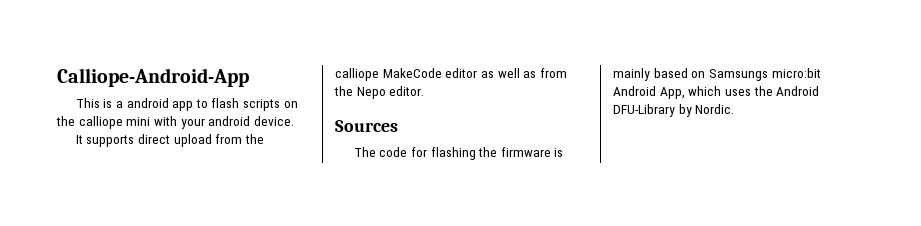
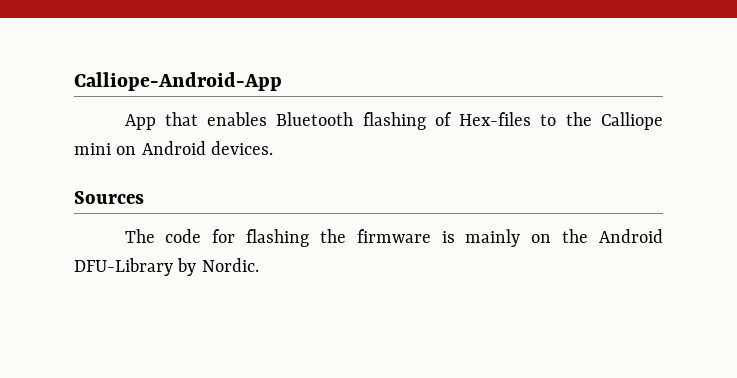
[75,98,298,111] [56,116,294,129] [75,134,264,147] [335,68,567,81] [334,86,425,99] This is a android app to flash scripts on the calliope mini with your android device. // It supports direct upload from the calliope MakeCode editor as well as from the Nepo editor. -> [124,112,663,130] [74,141,274,155] App that enables Bluetooth flashing of Hex-files to the Calliope mini on Android devices.
[653,68,821,81] [613,86,751,99] based on Samsungs micro:bit Android App, which uses -> [531,234,552,243] on

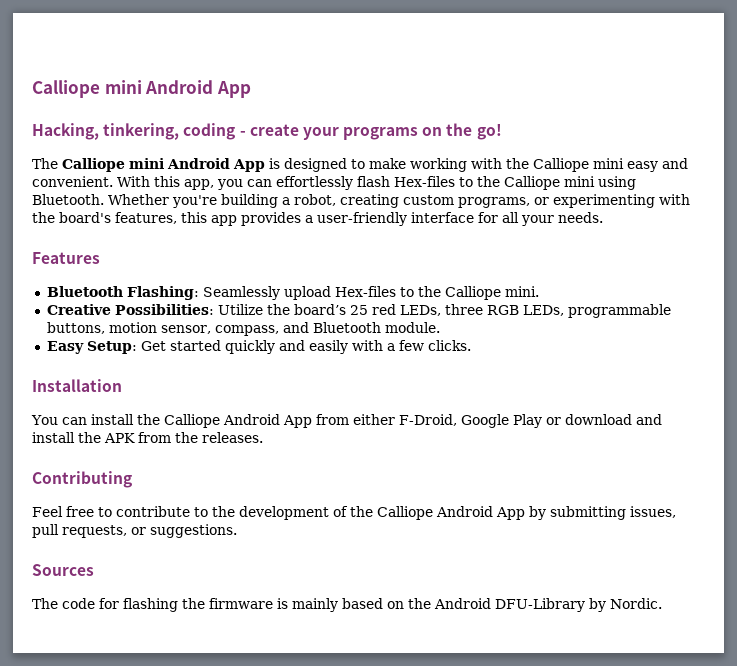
[74,72,282,91] [124,112,452,130] Calliope-Android-App // App that enables Bluetooth flashing of -> [32,80,251,98] [32,123,502,140] [32,158,688,172] [32,176,390,190] Calliope mini Android App // Hacking, tinkering, coding - create your programs on the go! // The Calliope mini Android App is designed to make working with the Calliope mini easy and convenient. With this app, you can effortlessly flash
[116,141,274,155] on Android devices. -> [598,176,636,190] [32,194,690,208] [32,212,603,226] [32,252,100,264] [46,286,539,300] [46,304,671,318] [46,322,440,336] [46,340,471,354] [32,379,122,392] [31,414,662,428] [32,432,263,443] [32,471,132,488] [32,506,676,520] [32,524,237,538] using Bluetooth. Whether you're building a robot, creating custom programs, or experimenting with the board's features, this app provides a user-friendly interface for all your needs. // Features // Bluetooth Flashing: Seamlessly upload Hex-files to the Calliope mini. // Creative Possibilities: Utilize the board’s 25 red LEDs, three RGB LEDs, programmable buttons, motion sensor, compass, and Bluetooth module. // Easy Setup: Get started quickly and easily with a few clicks. // Installation // You can install the Calliope Android App from either F-Droid, Google Play or download and install the APK from the releases. // Contributing // Feel free to contribute to the development of the Calliope Android App by submitting issues, pull requests, or suggestions.
(521, 238) none -> [342,598,383,609] based

